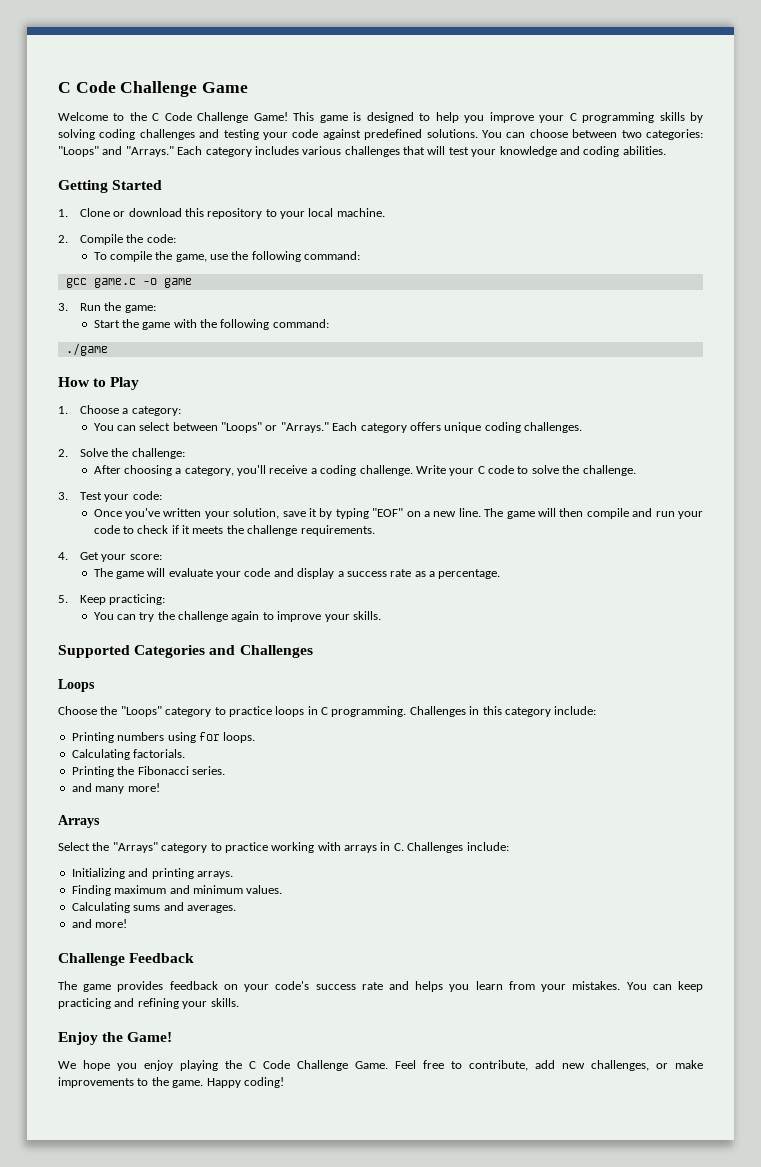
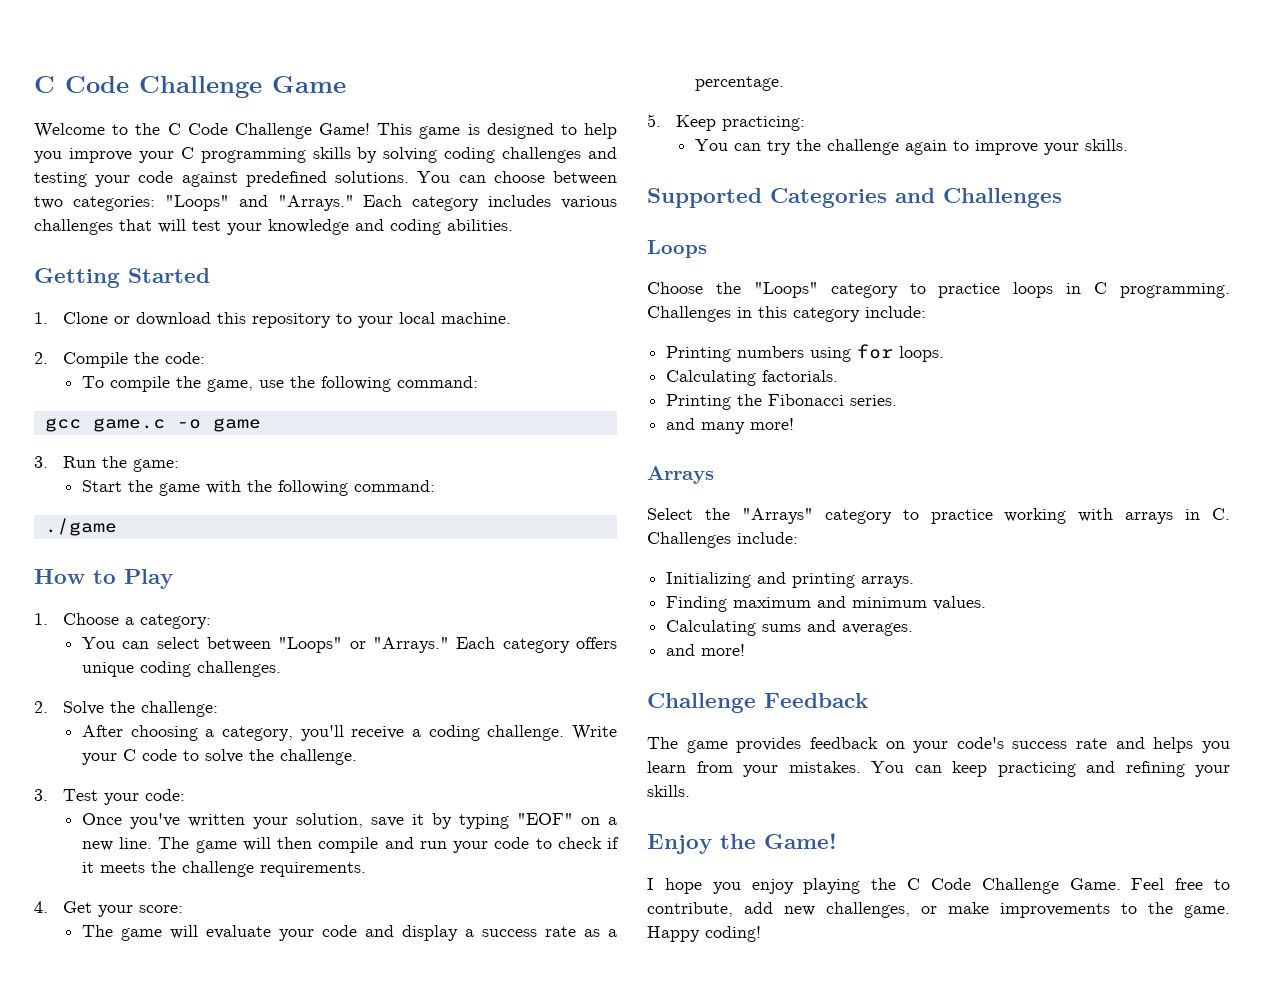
[58,1061,76,1069] We -> [647,878,654,890] I

